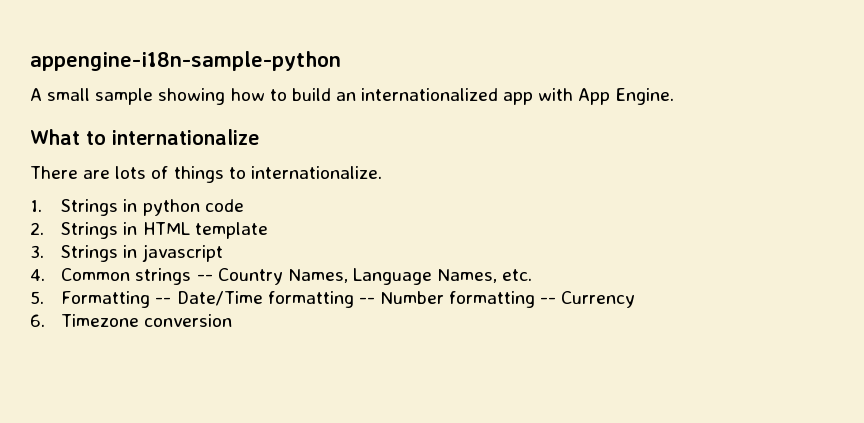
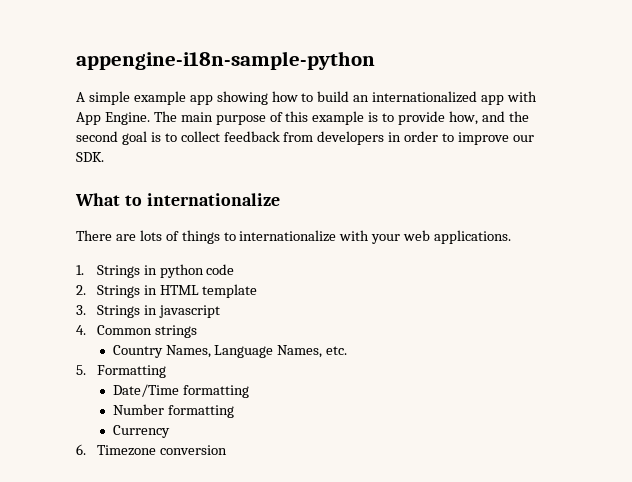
[47,88,154,105] small sample -> [88,91,213,105] simple example app
(674, 96) none -> [153,111,529,125] [76,131,534,145] [76,152,104,162] The main purpose of this example is to provide how, and the second goal is to collect feedback from developers in order to improve our SDK.
[250,166,382,179] internationalize. -> [239,230,512,244] internationalize with your web applications.
[196,274,213,281] -- -> (197, 331) //
[155,297,172,304] -- -> (166, 371) //
[358,297,375,304] -- -> (249, 391) //
[540,297,557,304] -- -> (234, 411) //

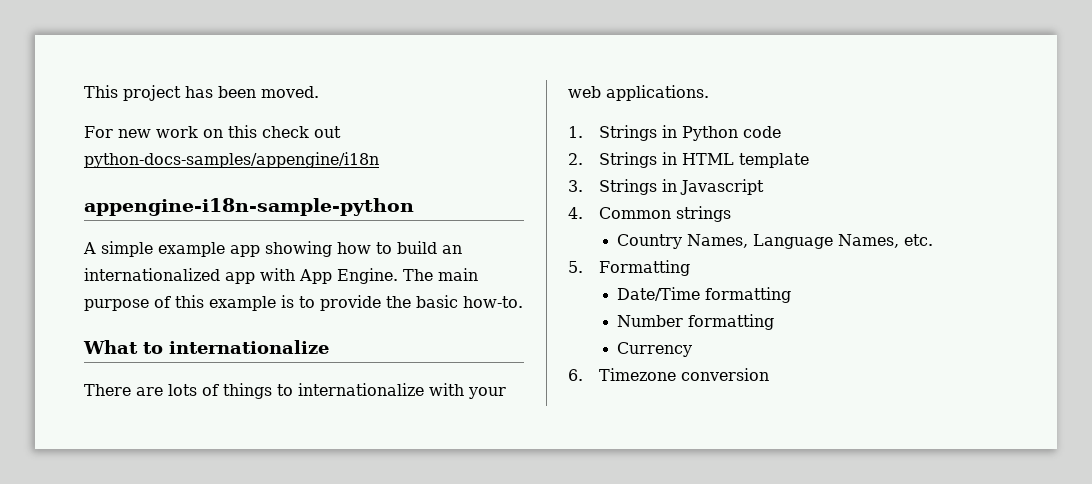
(76, 60) none -> [84,85,319,101] [84,125,341,138] [84,152,379,168] This project has been moved. // For new work on this check out python-docs-samples/appengine/i18n //
[449,111,529,125] [76,131,534,145] [76,152,104,162] how, and the second goal is to collect feedback from developers in order to improve our SDK. -> [386,295,523,308] the basic how-to.
[159,264,204,278] python -> [682,126,739,141] Python
[158,305,220,318] javascript -> [680,179,765,195] Javascript

